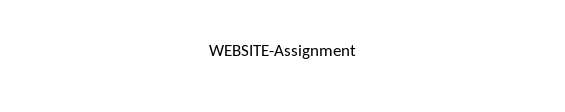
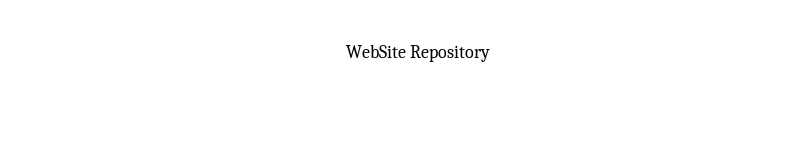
[209,45,356,59] WEBSITE-Assignment -> [345,44,491,62] WebSite Repository

